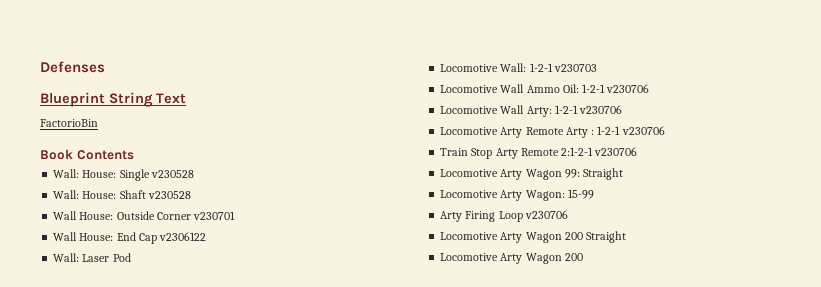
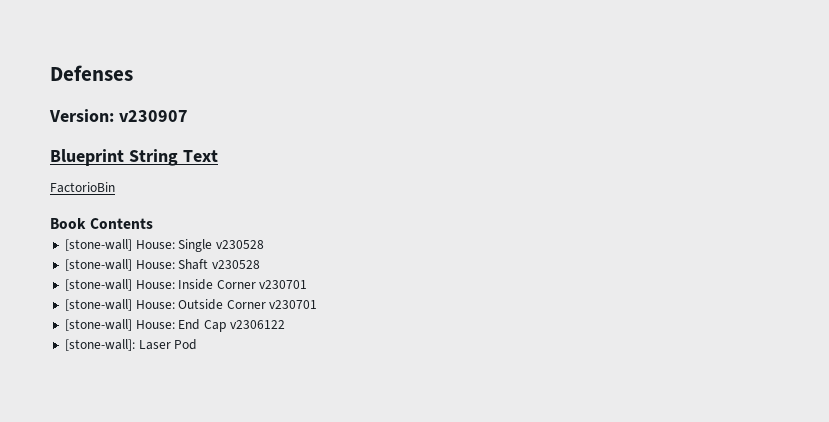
(105, 67) none -> [49,109,188,122] // Version: v230907
[53,169,80,178] Wall: -> [64,239,132,251] [stone-wall]
[53,190,80,199] Wall: -> [64,259,132,271] [stone-wall]
[53,211,78,220] Wall -> [64,279,308,291] [64,299,132,311] [stone-wall] House: Inside Corner v230701 // [stone-wall]
[53,232,78,241] Wall -> [64,319,132,331] [stone-wall]
[53,253,80,262] Wall: -> [64,339,135,351] [stone-wall]:
[440,63,597,72] [440,84,650,93] [440,105,623,117] [440,126,665,138] [440,147,638,159] [440,168,624,180] [440,189,594,201] [440,210,568,222] [440,231,627,243] [440,253,583,264] // Locomotive Wall: 1-2-1 v230703 // Locomotive Wall Ammo Oil: 1-2-1 v230706 // Locomotive Wall Arty: 1-2-1 v230706 // Locomotive Arty Remote Arty : 1-2-1 v230706 // Train Stop Arty Remote 2:1-2-1 v230706 // Locomotive Arty Wagon 99: Straight // Locomotive Arty Wagon: 15-99 // Arty Firing Loop v230706 // Locomotive Arty Wagon 200 Straight // Locomotive Arty Wagon 200 -> (198, 344) none

